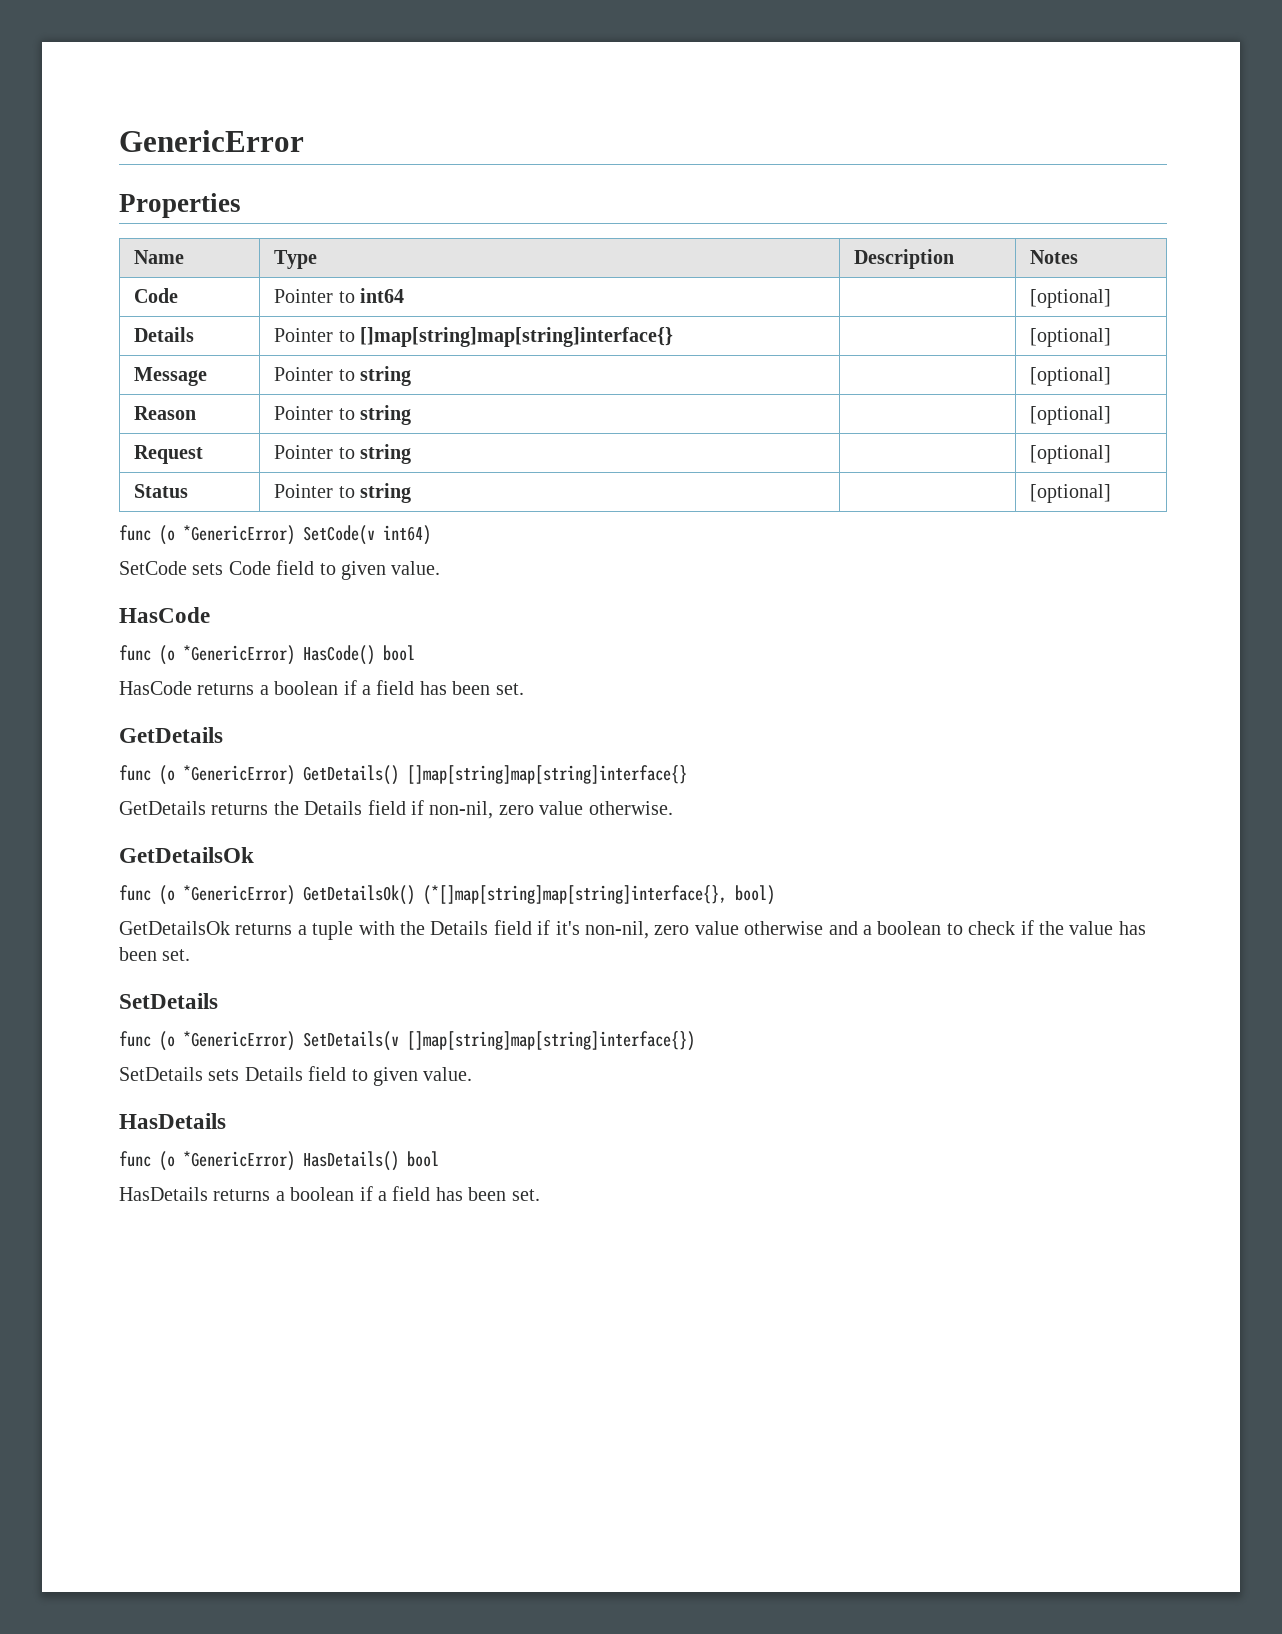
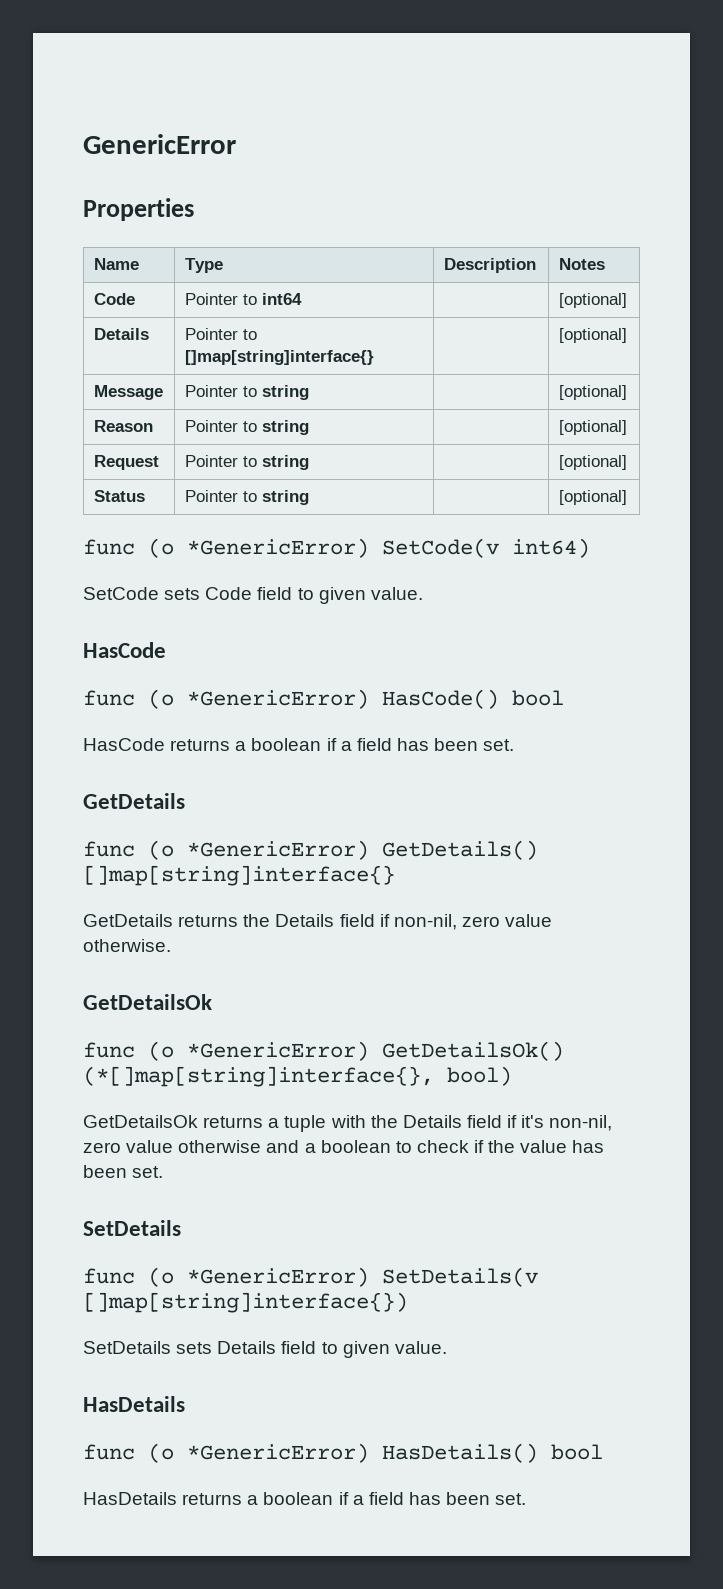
[360,327,674,347] []map[string]map[string]interface{} -> [184,350,374,365] []map[string]interface{}
[407,765,687,784] []map[string]map[string]interface{} -> [83,865,395,886] []map[string]interface{}
[423,885,727,905] (*[]map[string]map[string]interface{}, -> [83,1066,434,1087] (*[]map[string]interface{},
[407,1031,695,1051] []map[string]map[string]interface{}) -> [83,1292,408,1313] []map[string]interface{})

